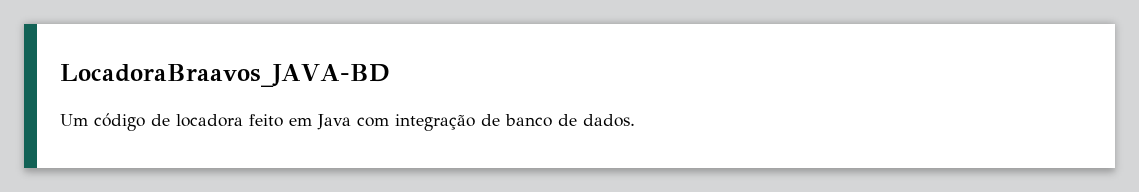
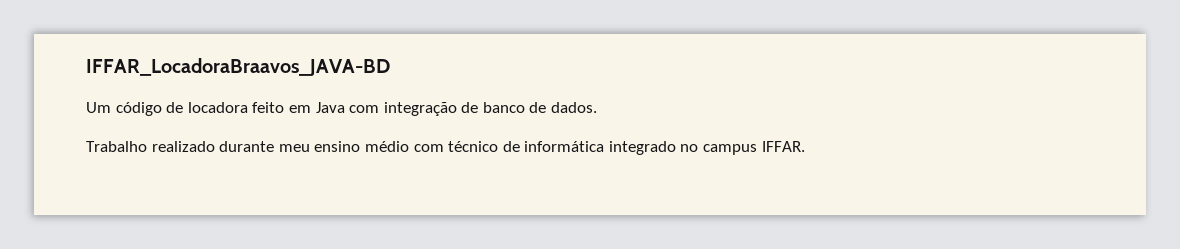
[60,64,390,87] LocadoraBraavos_JAVA-BD -> [86,58,390,76] IFFAR_LocadoraBraavos_JAVA-BD
(635, 120) none -> [86,141,805,155] // Trabalho realizado durante meu ensino médio com técnico de informática integrado no campus IFFAR.

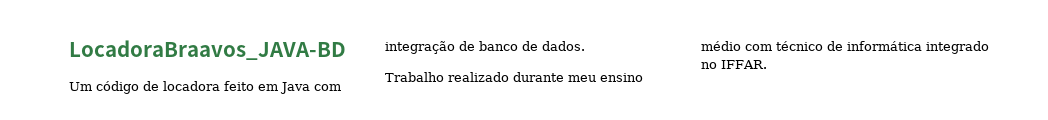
[86,58,390,76] IFFAR_LocadoraBraavos_JAVA-BD -> [69,40,346,60] LocadoraBraavos_JAVA-BD
[703,144,758,155] campus -> (717, 65) none

